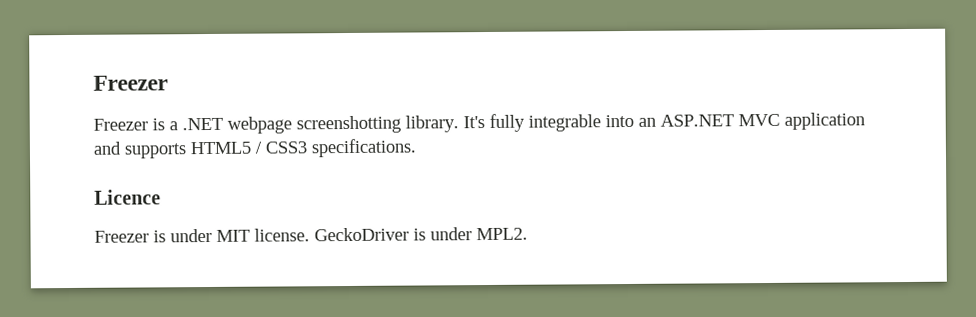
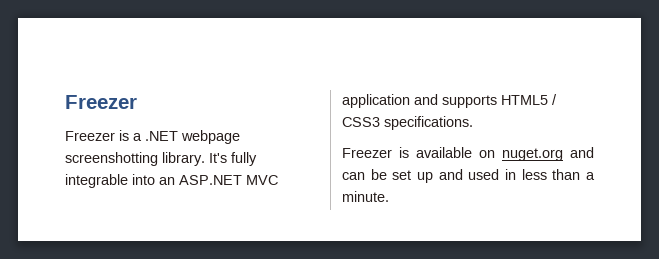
[94,189,161,205] [94,227,528,243] // Licence // Freezer is under MIT license. GeckoDriver is under MPL2. -> [342,147,594,161] [342,169,595,183] [342,191,389,202] // Freezer is available on nuget.org and can be set up and used in less than a minute.

